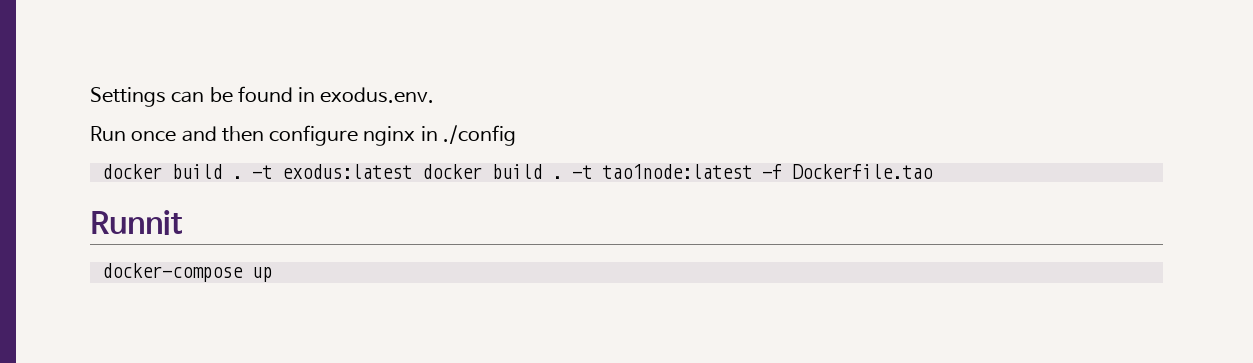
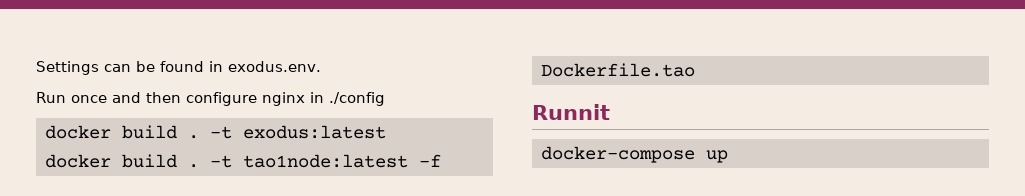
(412, 171) none -> (386, 132) //

